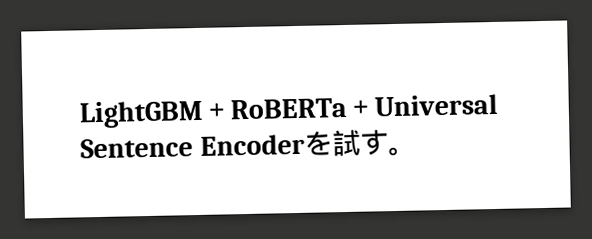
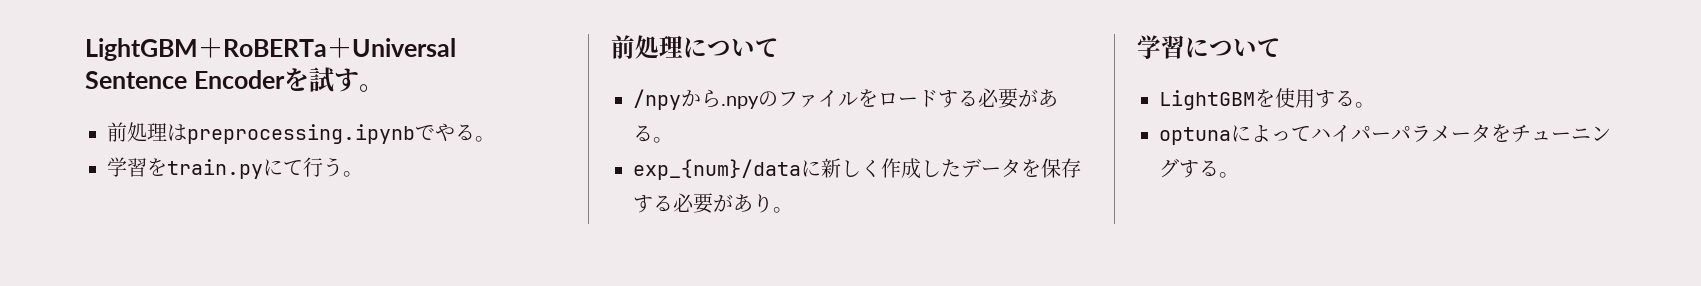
(417, 151) none -> [107,122,495,144] [107,157,363,179] [611,35,779,59] [633,88,1058,110] [633,125,673,143] [633,158,1081,180] [633,193,793,214] [1137,35,1281,59] [1159,88,1375,110] [1159,124,1611,145] [1159,158,1239,178] // 前処理はpreprocessing.ipynbでやる。 // 学習をtrain.pyにて行う。 // 前処理について // /npyから.npyのファイルをロードする必要がある。 // exp_{num}/dataに新しく作成したデータを保存する必要があり。 // 学習について // LightGBMを使用する。 // optunaによってハイパーパラメータをチューニングする。

